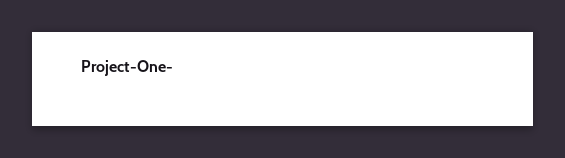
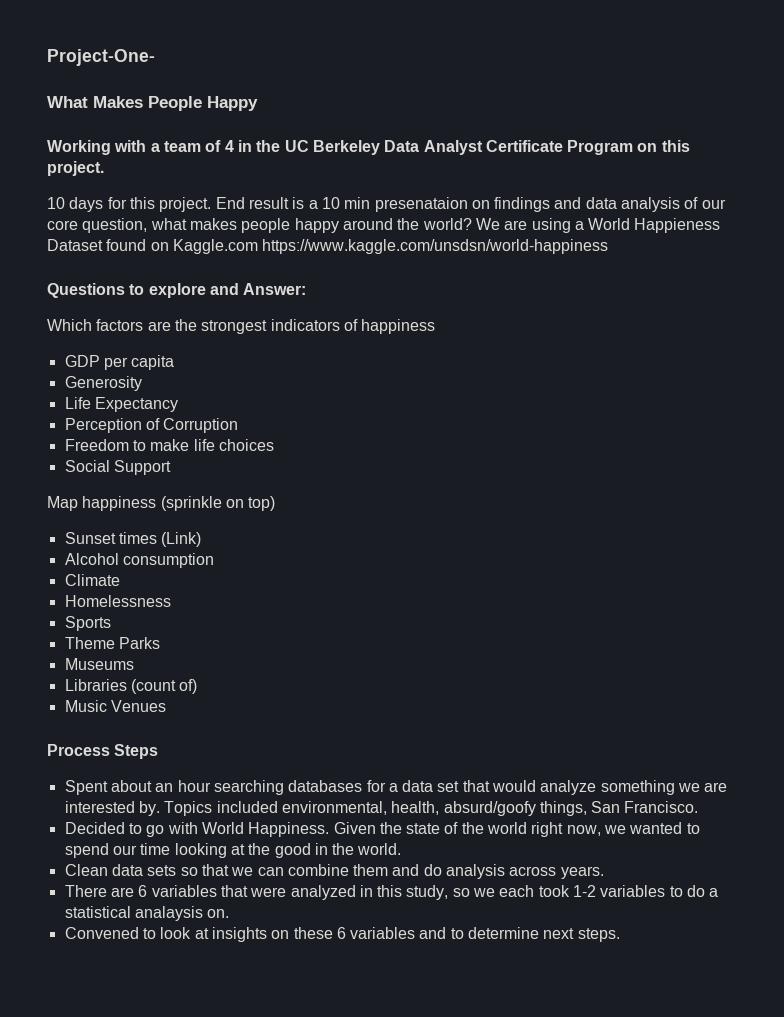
(173, 68) none -> [47,96,258,111] [47,140,690,155] [47,161,104,176] [47,197,726,212] [47,218,721,233] [47,239,609,254] [47,283,307,298] [47,319,436,334] [64,355,175,370] [64,376,142,391] [64,397,178,412] [64,418,239,433] [64,439,274,451] [64,460,171,475] [47,496,276,511] [64,532,202,547] [64,553,214,568] [64,574,120,586] [64,595,171,607] [64,616,111,631] [64,637,160,649] [64,658,134,670] [64,679,198,694] [64,700,166,712] [47,744,159,759] [64,780,728,795] [64,801,699,816] [64,822,700,837] [64,843,402,858] [64,864,604,879] [64,885,719,900] [64,906,230,921] [64,927,620,942] // What Makes People Happy // Working with a team of 4 in the UC Berkeley Data Analyst Certificate Program on this project. // 10 days for this project. End result is a 10 min presenataion on findings and data analysis of our core question, what makes people happy around the world? We are using a World Happieness Dataset found on Kaggle.com https://www.kaggle.com/unsdsn/world-happiness // Questions to explore and Answer: // Which factors are the strongest indicators of happiness // GDP per capita // Generosity // Life Expectancy // Perception of Corruption // Freedom to make life choices // Social Support // Map happiness (sprinkle on top) // Sunset times (Link) // Alcohol consumption // Climate // Homelessness // Sports // Theme Parks // Museums // Libraries (count of) // Music Venues // Process Steps // Spent about an hour searching databases for a data set that would analyze something we are interested by. Topics included environmental, health, absurd/goofy things, San Francisco. // Decided to go with World Happiness. Given the state of the world right now, we wanted to spend our time looking at the good in the world. // Clean data sets so that we can combine them and do analysis across years. // There are 6 variables that were analyzed in this study, so we each took 1-2 variables to do a statistical analaysis on. // Convened to look at insights on these 6 variables and to determine next steps.

